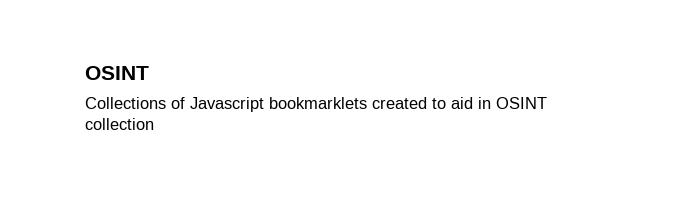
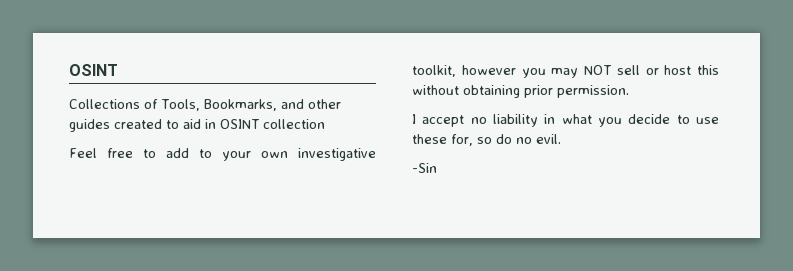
[190,97,367,112] Javascript bookmarklets -> [161,99,341,111] [69,119,110,132] Tools, Bookmarks, and other guides
(154, 124) none -> [69,148,376,161] [412,65,719,78] [412,85,629,98] [412,114,719,127] [412,134,561,146] [412,163,437,173] // Feel free to add to your own investigative toolkit, however you may NOT sell or host this without obtaining prior permission. // I accept no liability in what you decide to use these for, so do no evil. // -Sin

